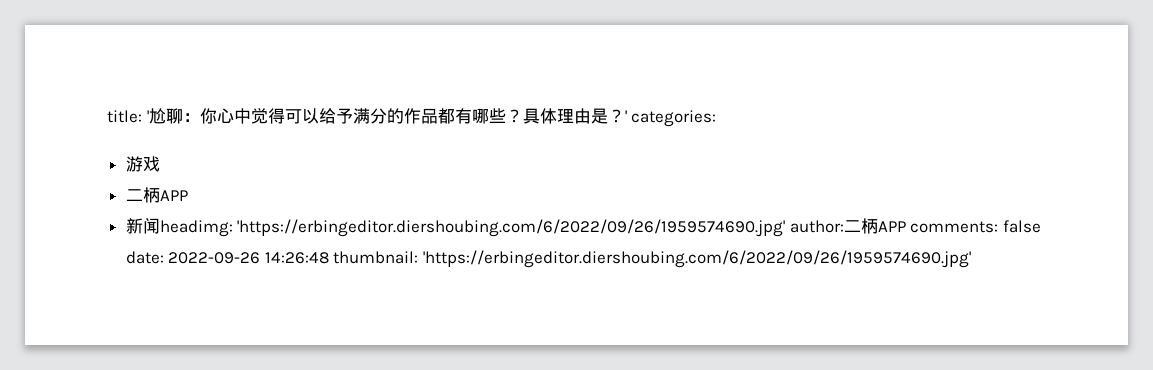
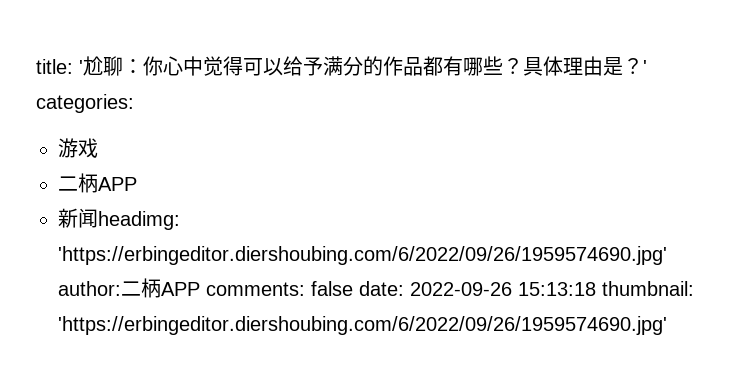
[264,252,329,264] 14:26:48 -> [518,282,596,296] 15:13:18

